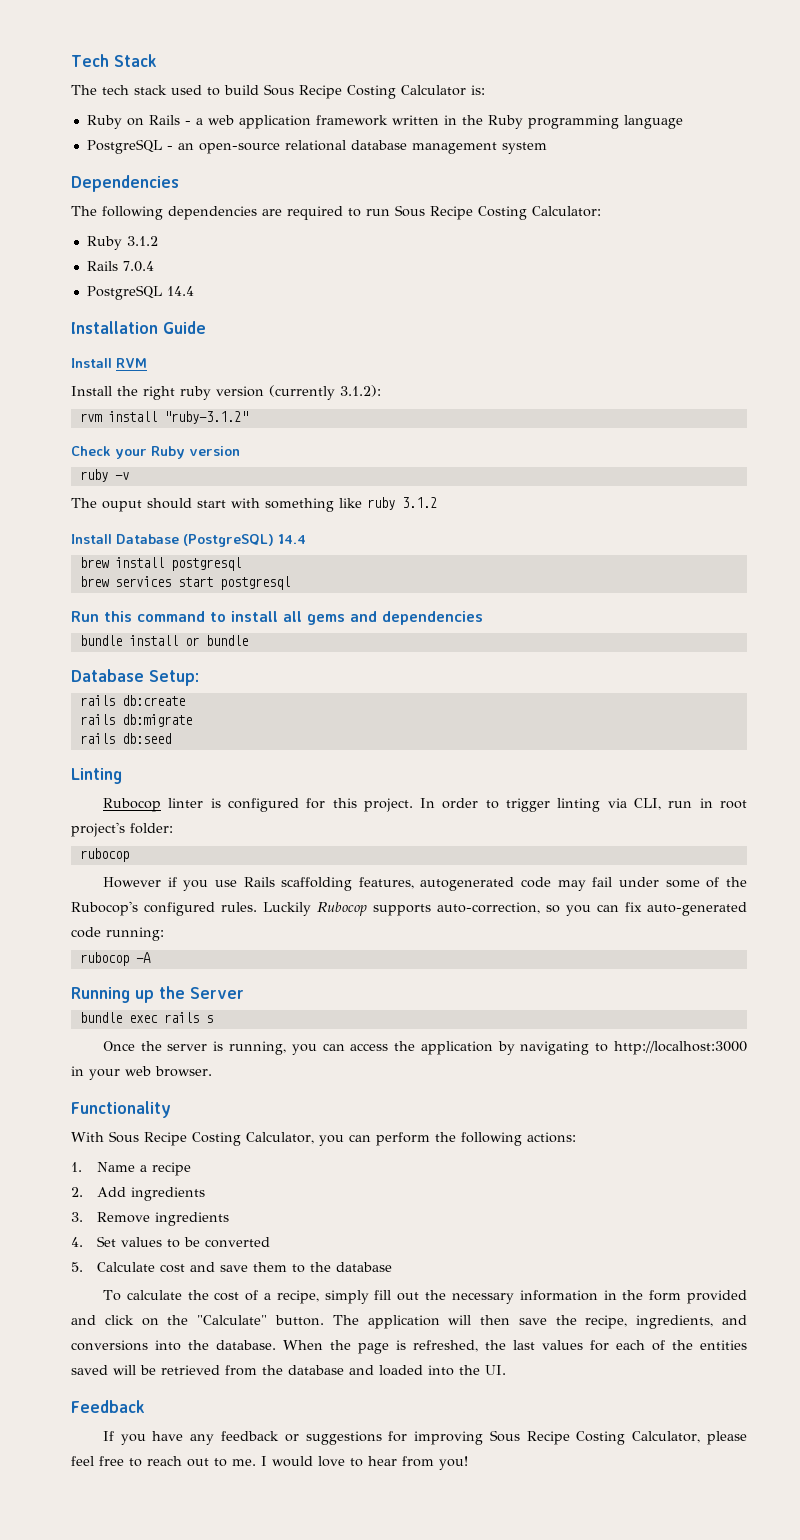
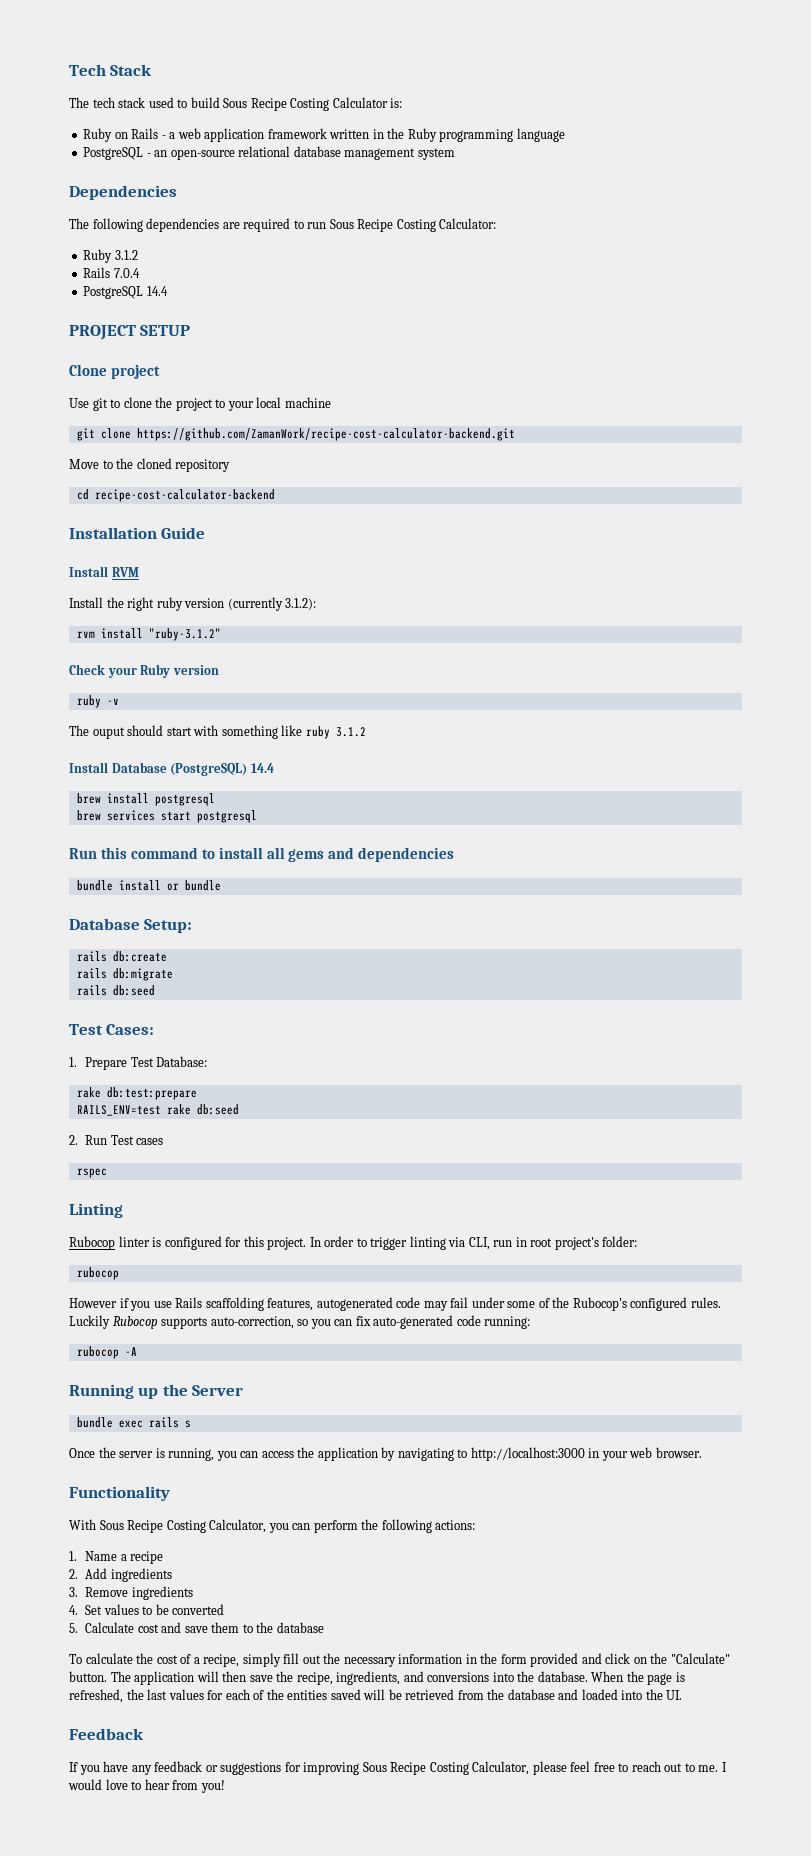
(194, 291) none -> [69,325,191,340] [69,364,160,379] [69,397,331,411] [76,428,515,441] [69,458,231,472] [76,489,275,502] // PROJECT SETUP // Clone project // Use git to clone the project to your local machine // git clone https://github.com/ZamanWork/recipe-cost-calculator-backend.git // Move to the cloned repository // cd recipe-cost-calculator-backend
(171, 738) none -> [69,1024,155,1035] [69,1056,208,1070] [76,1087,197,1100] [76,1104,239,1116] [69,1135,164,1145] [76,1168,107,1178] // Test Cases: // 1. Prepare Test Database: // rake db:test:prepare // RAILS_ENV=test rake db:seed // 2. Run Test cases // rspec

